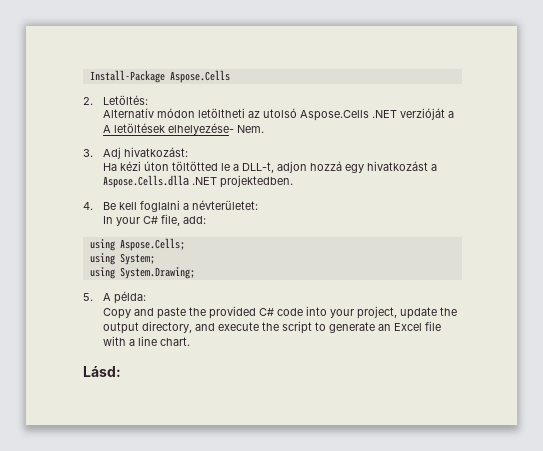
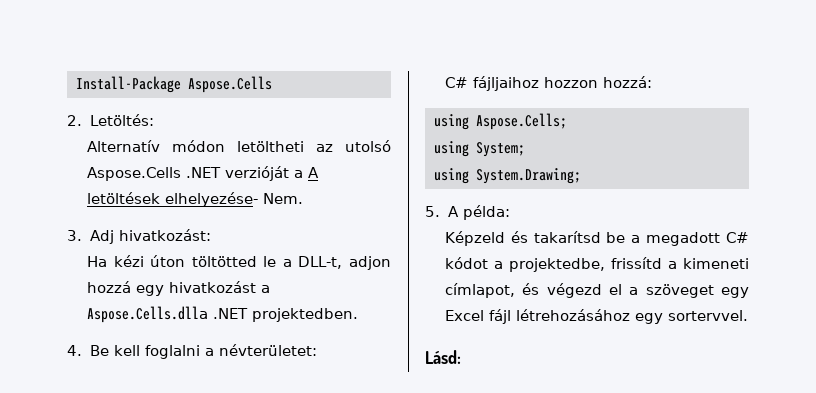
[102,214,206,226] In your C# file, add: -> [444,76,652,91] C# fájljaihoz hozzon hozzá:
[102,306,457,319] [102,321,441,334] [102,336,190,346] Copy and paste the provided C# code into your project, update the output directory, and execute the script to generate an Excel file with a line chart. -> [444,231,749,246] [444,257,749,272] [444,283,749,298] [444,309,748,324] Képzeld és takarítsd be a megadott C# kódot a projektedbe, frissítd a kimeneti címlapot, és végezd el a szöveget egy Excel fájl létrehozásához egy sortervvel.

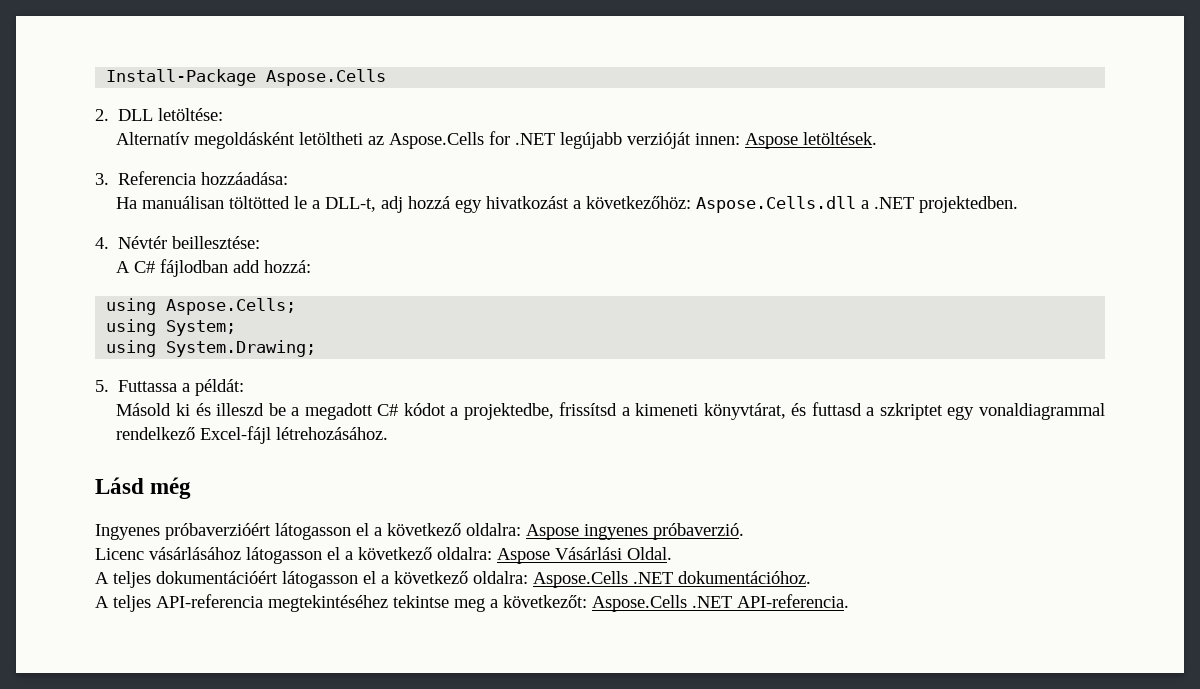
[89,114,154,126] Letöltés: -> [118,108,224,121] DLL letöltése:
[171,140,225,152] módon -> [194,132,296,149] megoldásként
[345,140,391,152] [86,166,319,181] [86,192,303,207] utolsó Aspose.Cells .NET verzióját a A letöltések elhelyezése- Nem. -> [389,131,878,149] Aspose.Cells for .NET legújabb verzióját innen: Aspose letöltések.
[89,229,211,244] Adj hivatkozást: -> [118,171,289,185] Referencia hozzáadása:
[113,255,186,267] kézi úton -> [142,196,225,209] manuálisan
[349,256,391,270] adjon -> [381,196,404,213] adj
[86,306,208,323] Aspose.Cells.dlla -> [586,196,870,213] következőhöz: Aspose.Cells.dll a
[89,344,317,359] [444,76,598,91] Be kell foglalni a névterületet: // C# fájljaihoz hozzon -> [118,236,261,249] [116,259,261,277] Névtér beillesztése: // A C# fájlodban add
[447,205,510,220] [444,231,601,246] A példa: // Képzeld és takarítsd -> [118,379,245,396] [116,403,265,416] Futtassa a példát: // Másold ki és illeszd
[610,257,662,269] frissítd -> [559,402,618,416] frissítsd
[444,283,749,298] [444,309,748,324] [425,350,461,364] címlapot, és végezd el a szöveget egy Excel fájl létrehozásához egy sortervvel. // Lásd: -> [703,402,1105,420] [116,426,389,444] [95,477,192,499] [95,523,744,540] [95,547,672,564] [95,571,811,588] [95,594,849,612] könyvtárat, és futtasd a szkriptet egy vonaldiagrammal rendelkező Excel-fájl létrehozásához. // Lásd még // Ingyenes próbaverzióért látogasson el a következő oldalra: Aspose ingyenes próbaverzió. // Licenc vásárlásához látogasson el a következő oldalra: Aspose Vásárlási Oldal. // A teljes dokumentációért látogasson el a következő oldalra: Aspose.Cells .NET dokumentációhoz. // A teljes API-referencia megtekintéséhez tekintse meg a következőt: Aspose.Cells .NET API-referencia.

